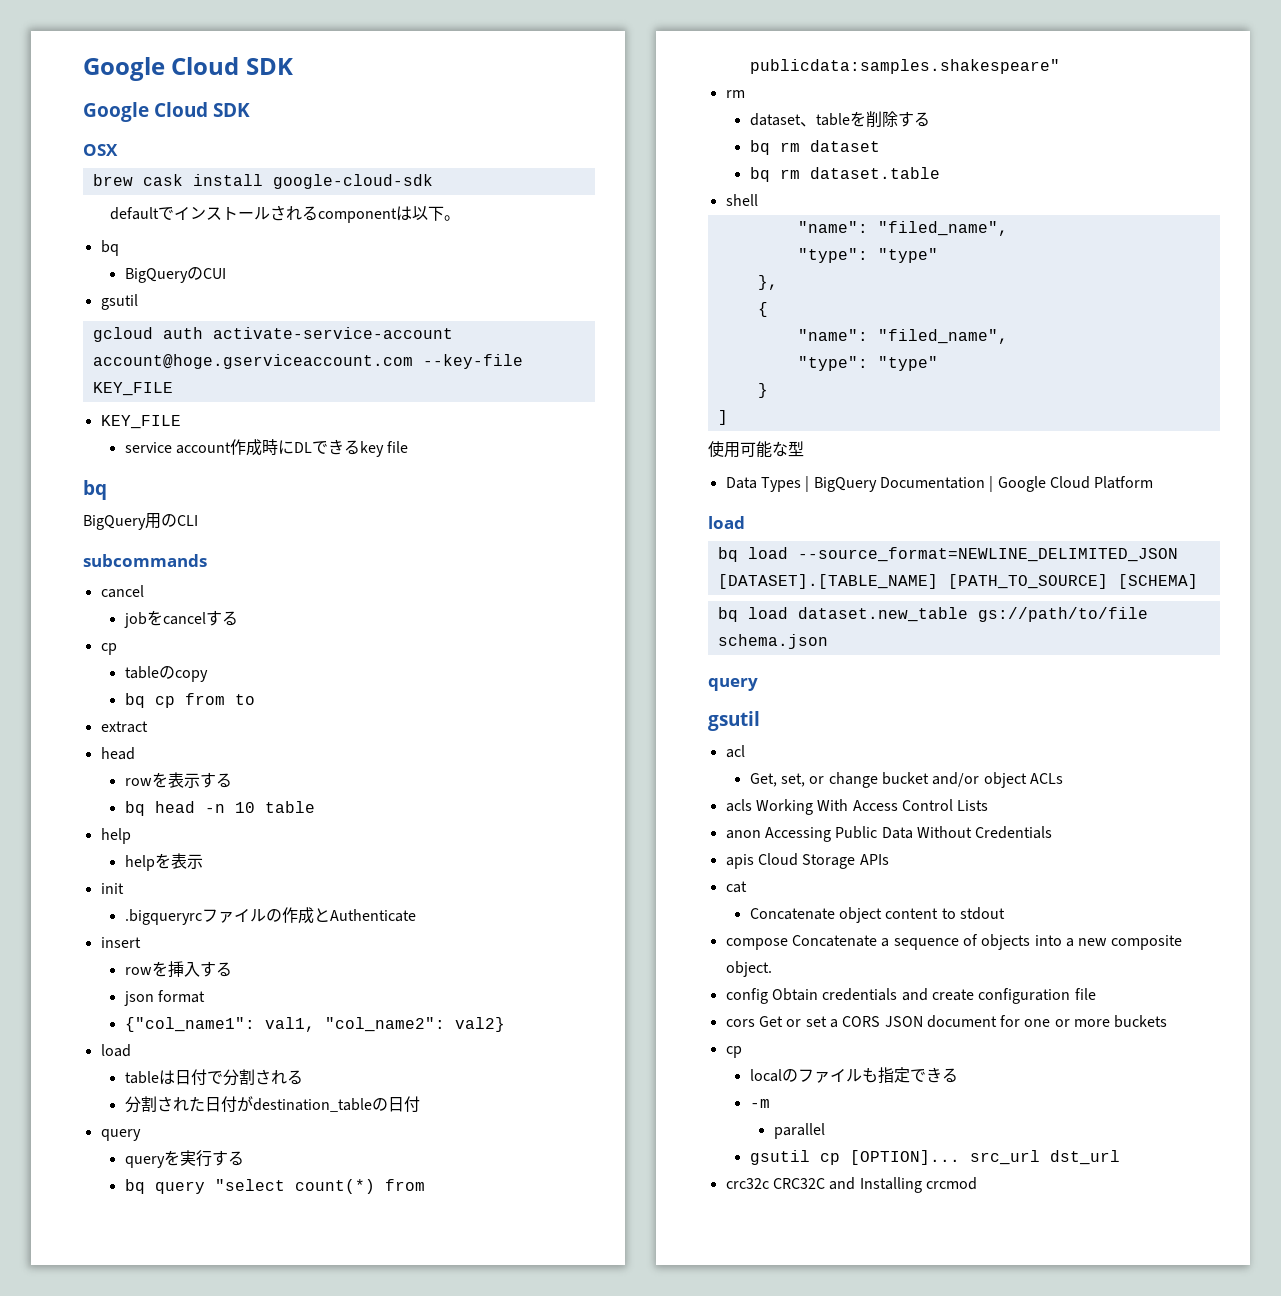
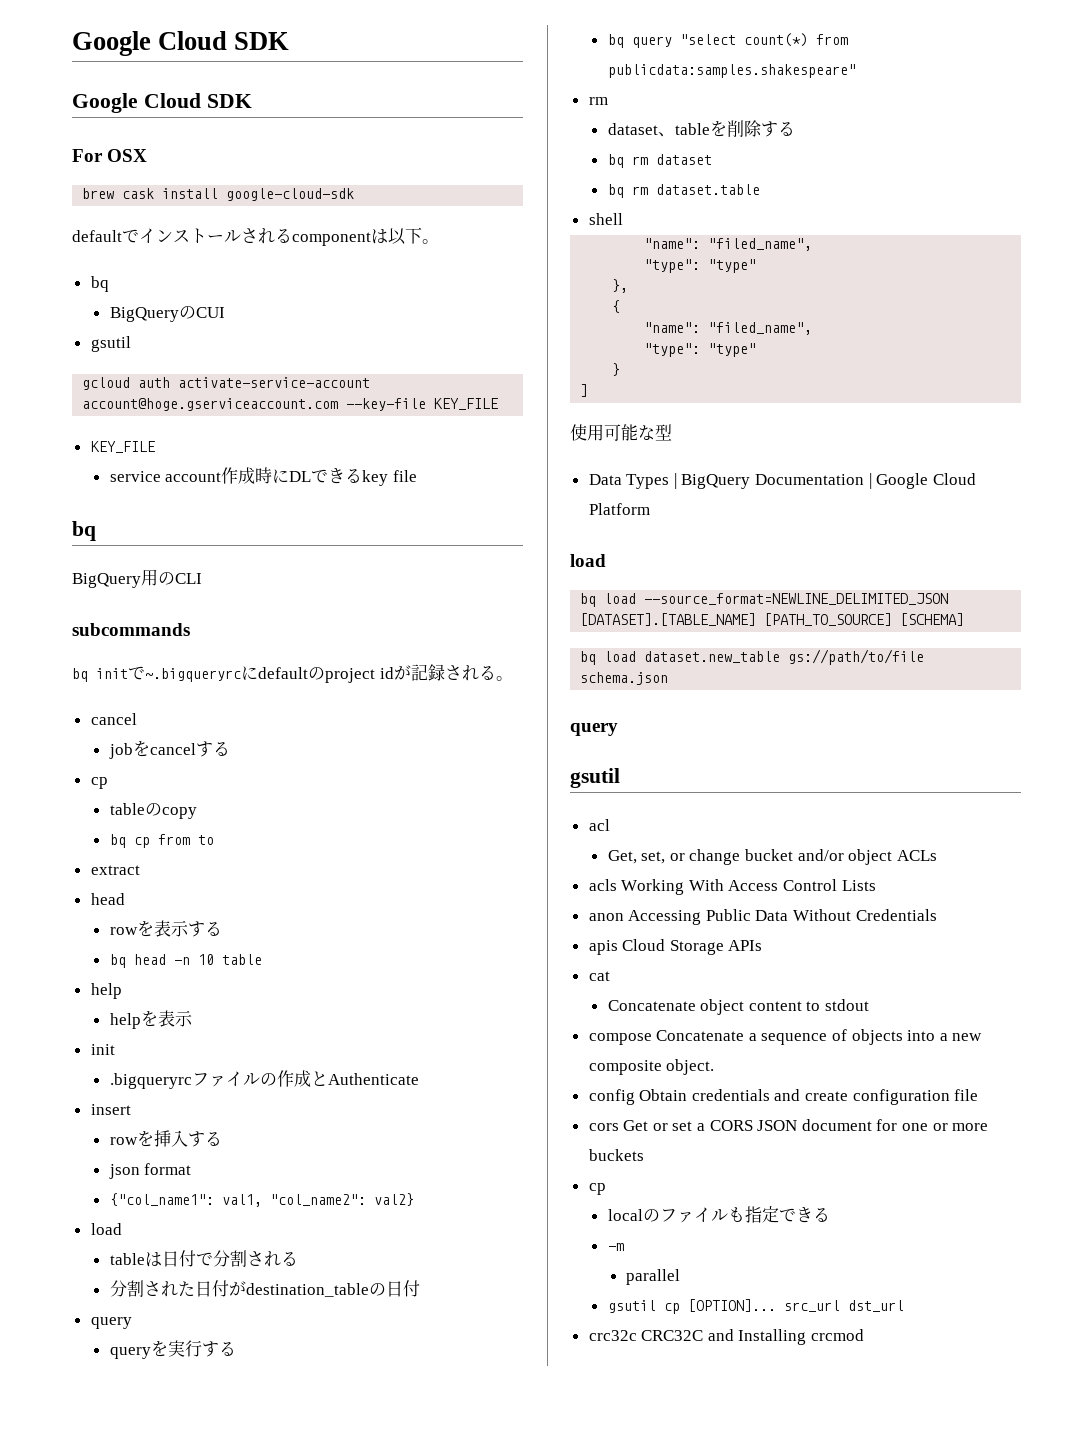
(250, 110) none -> [72,149,103,162] For
(207, 560) none -> [72,664,513,683] // bq initで~.bigqueryrcにdefaultのproject idが記録される。

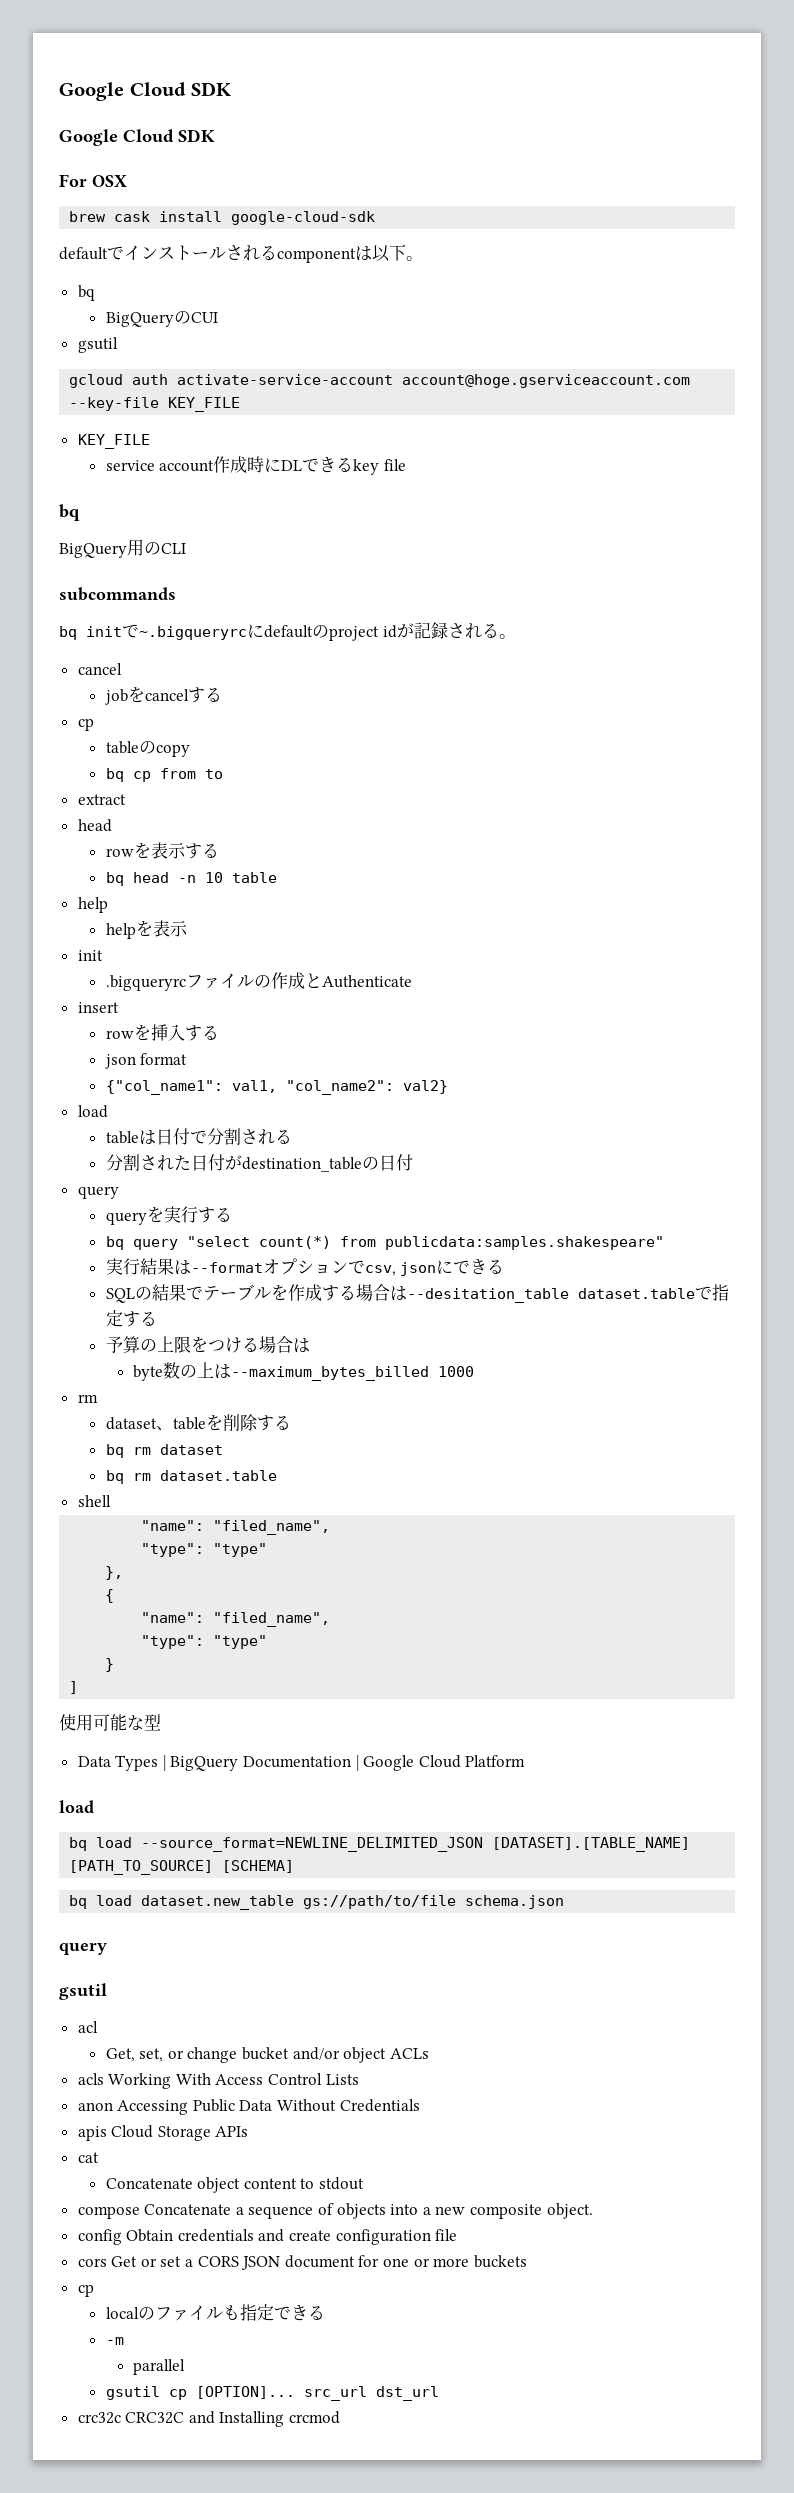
(856, 71) none -> [105,1258,505,1276] [105,1284,729,1303] [105,1310,157,1327] [105,1336,310,1353] [133,1362,475,1381] // 実行結果は--formatオプションでcsv, jsonにできる // SQLの結果でテーブルを作成する場合は--desitation_table dataset.tableで指定する // 予算の上限をつける場合は // byte数の上は--maximum_bytes_billed 1000

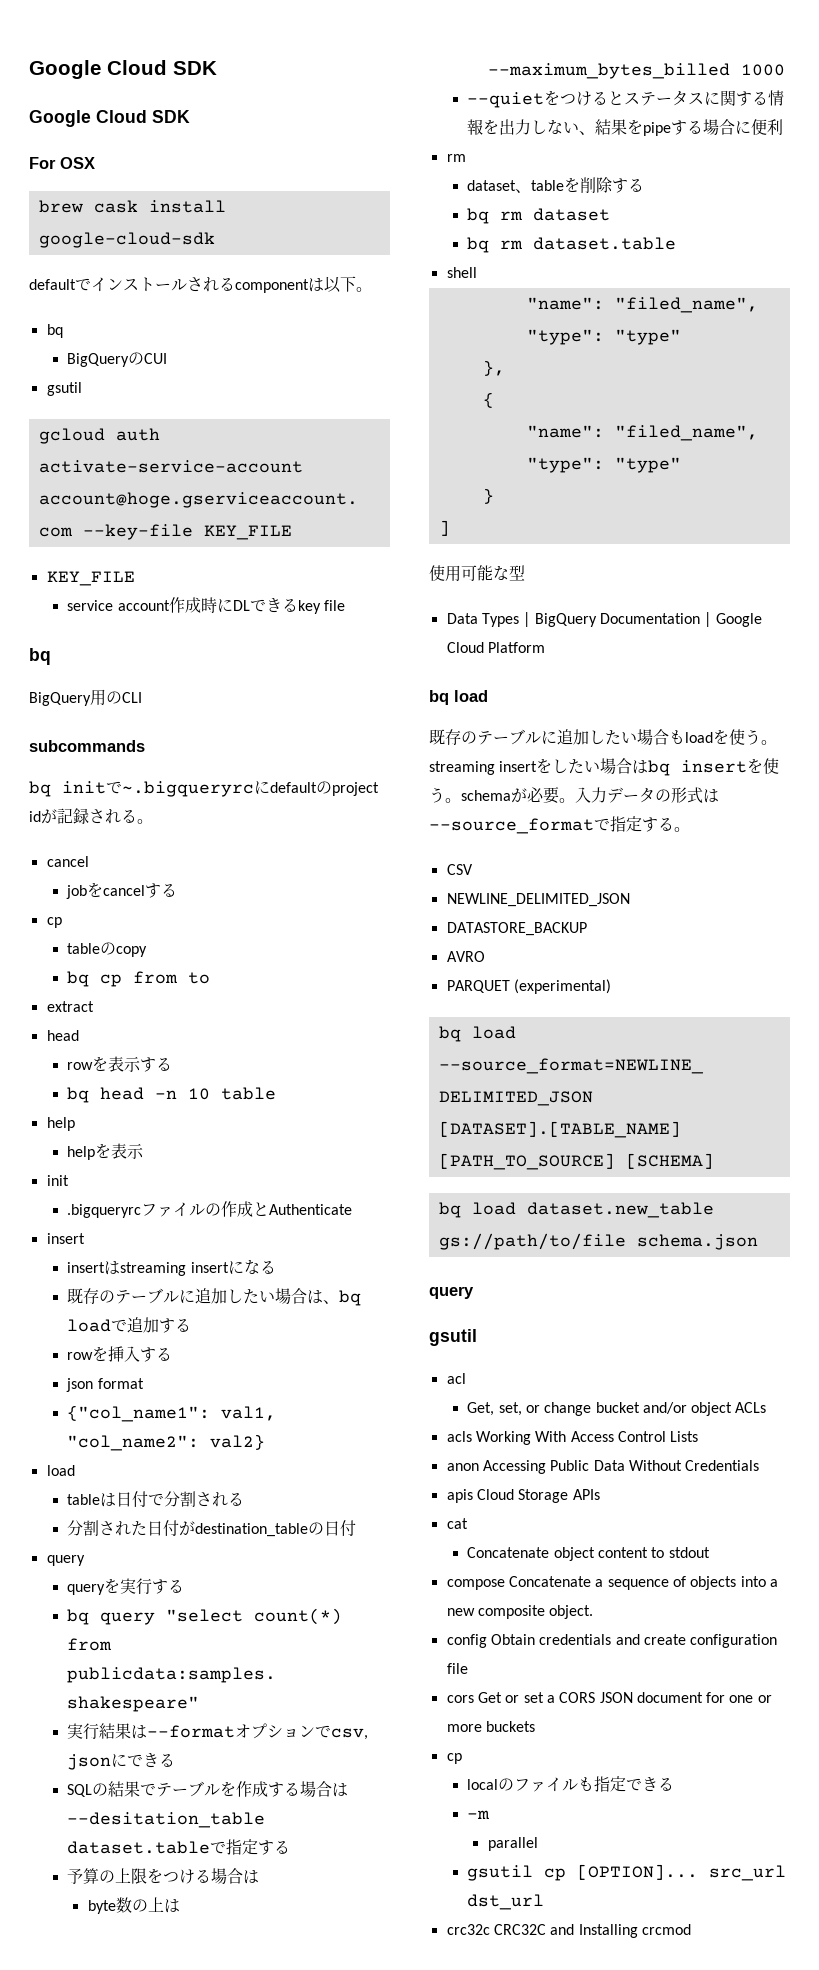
(119, 1007) none -> [67,1259,276,1276] [67,1288,362,1306] [67,1317,192,1333] // insertはstreaming insertになる // 既存のテーブルに追加したい場合は、bq loadで追加する
(475, 1371) none -> [467,90,785,108] [467,119,784,136] // --quietをつけるとステータスに関する情報を出力しない、結果をpipeする場合に便利
[59,1800,94,1813] load -> [429,690,488,705] [429,729,777,745] [429,758,780,776] [429,787,719,804] [429,816,690,834] [446,864,473,875] [446,893,630,907] [446,922,587,936] [446,951,485,962] [446,979,611,994] bq load // 既存のテーブルに追加したい場合もloadを使う。streaming insertをしたい場合はbq insertを使う。schemaが必要。入力データの形式は--source_formatで指定する。 // CSV // NEWLINE_DELIMITED_JSON // DATASTORE_BACKUP // AVRO // PARQUET (experimental)

